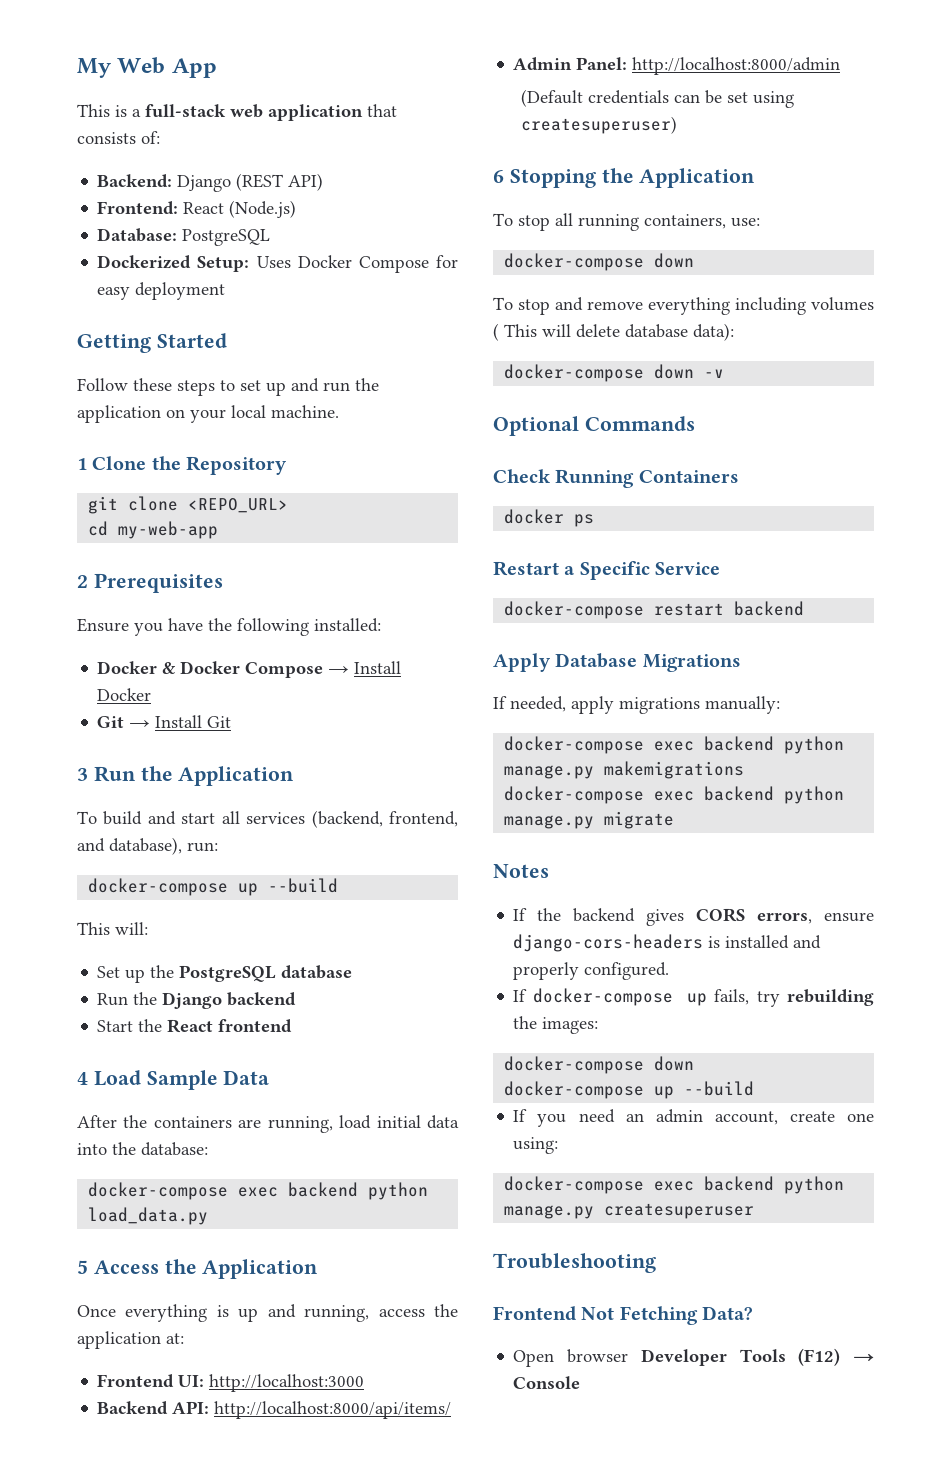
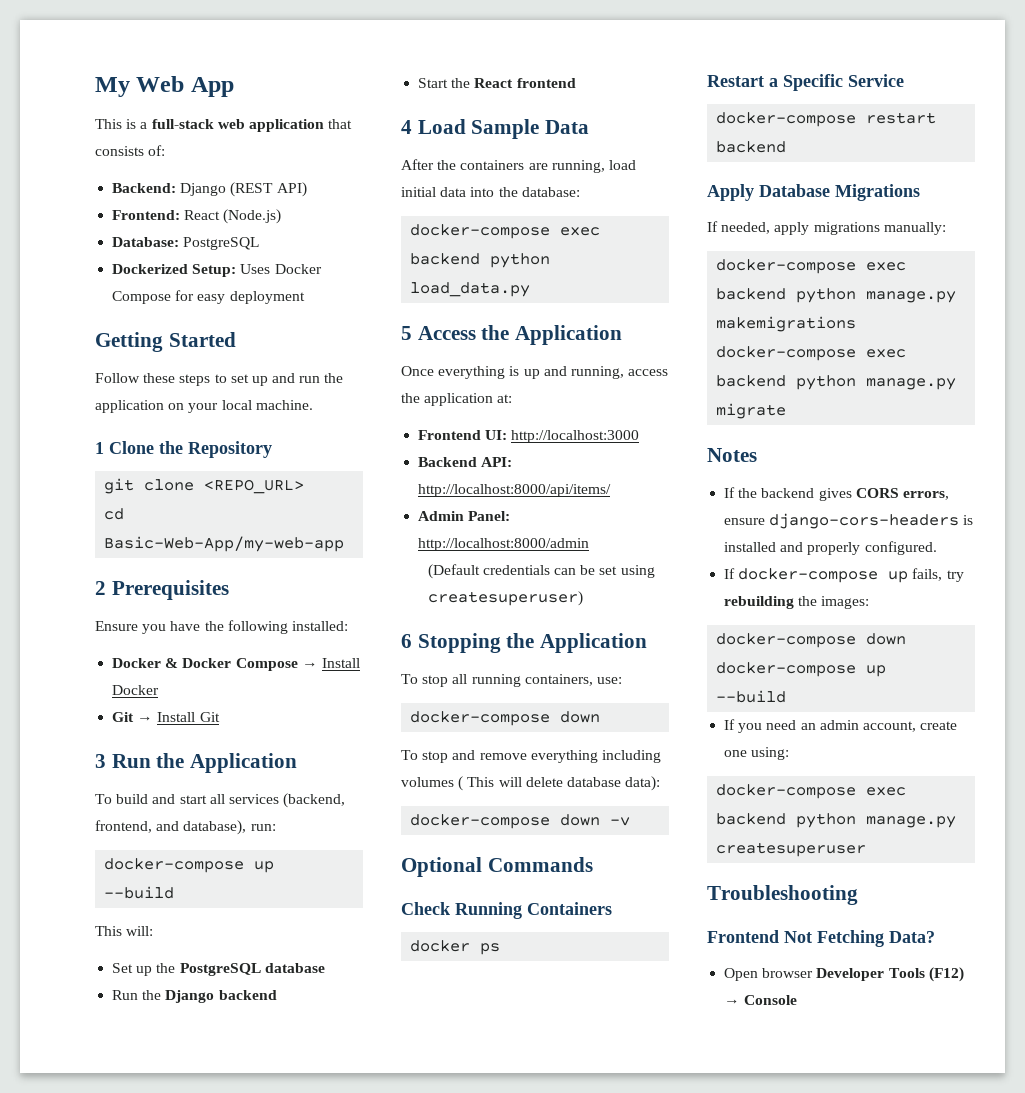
[118,521,219,539] my-web-app -> [104,536,345,552] Basic-Web-App/my-web-app

